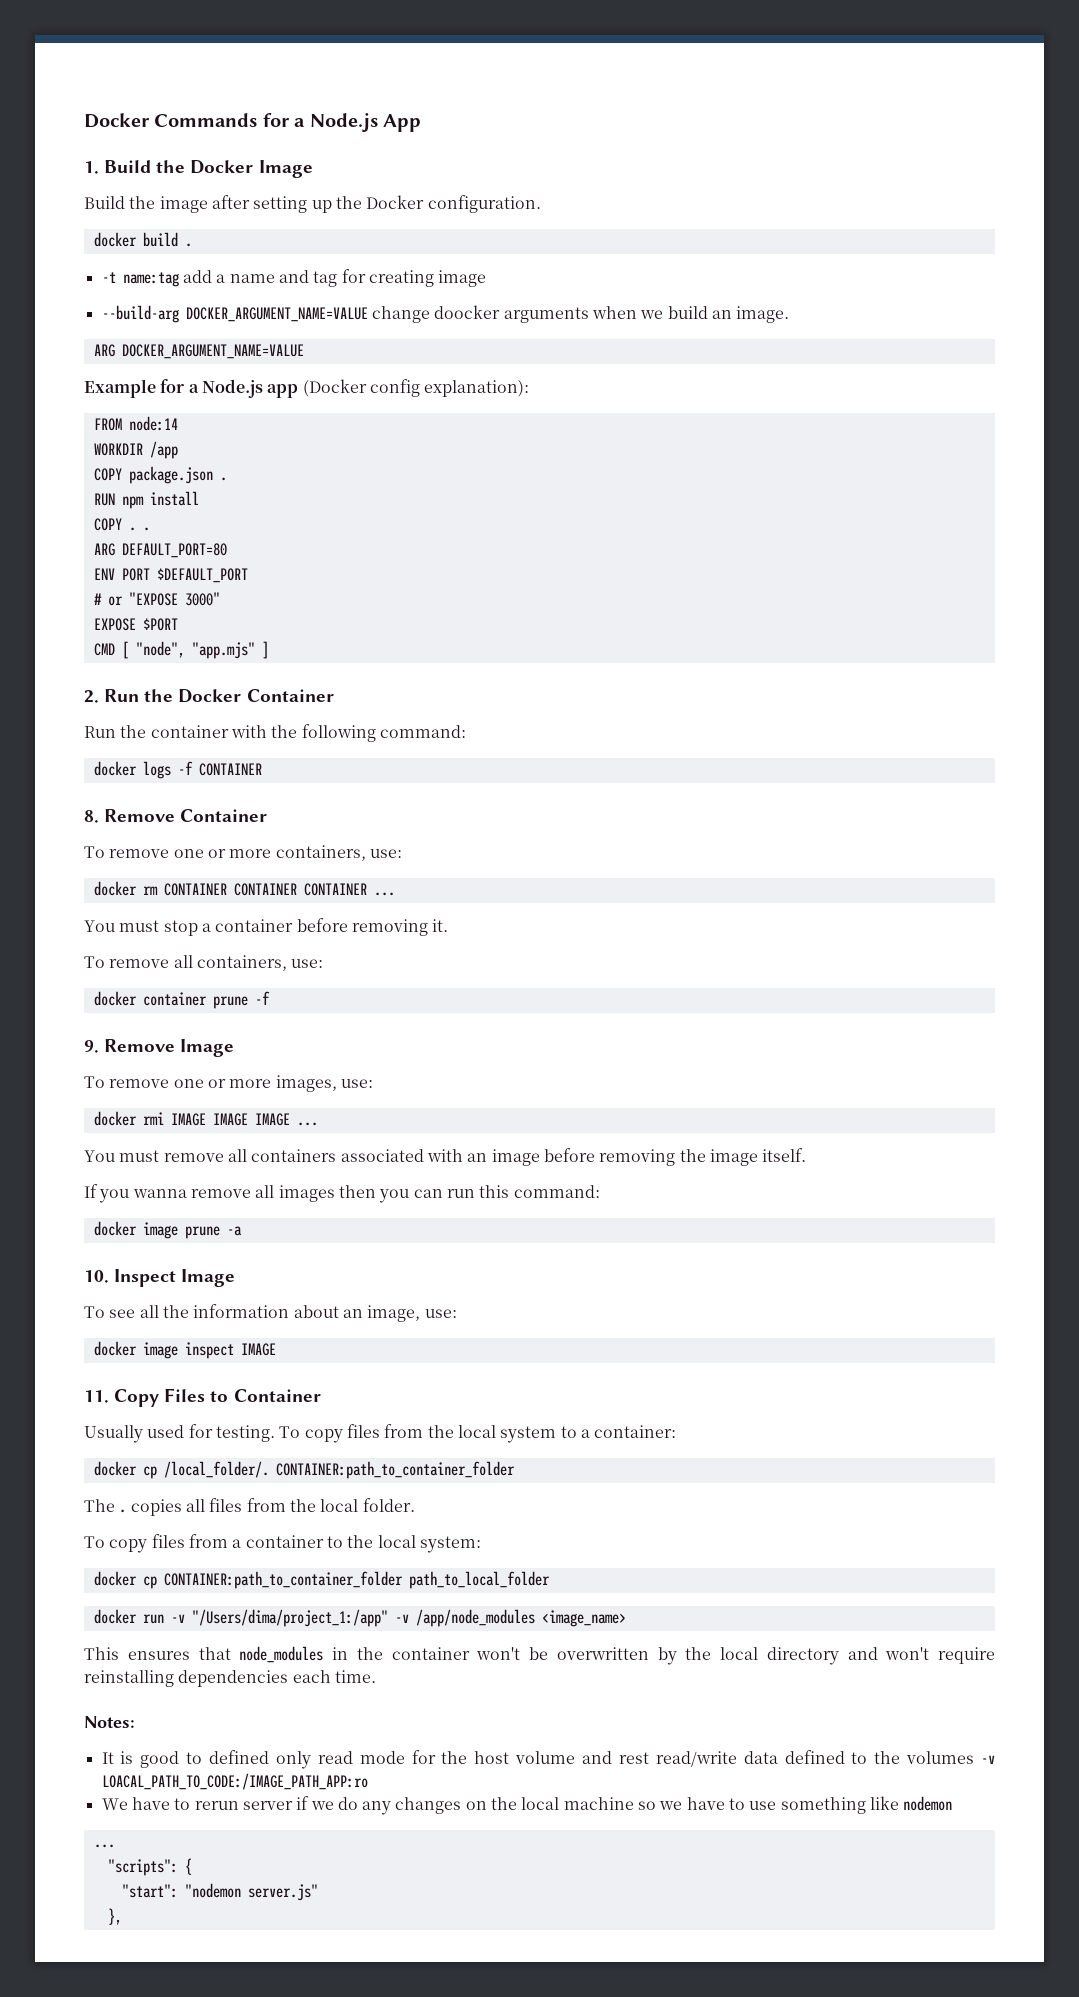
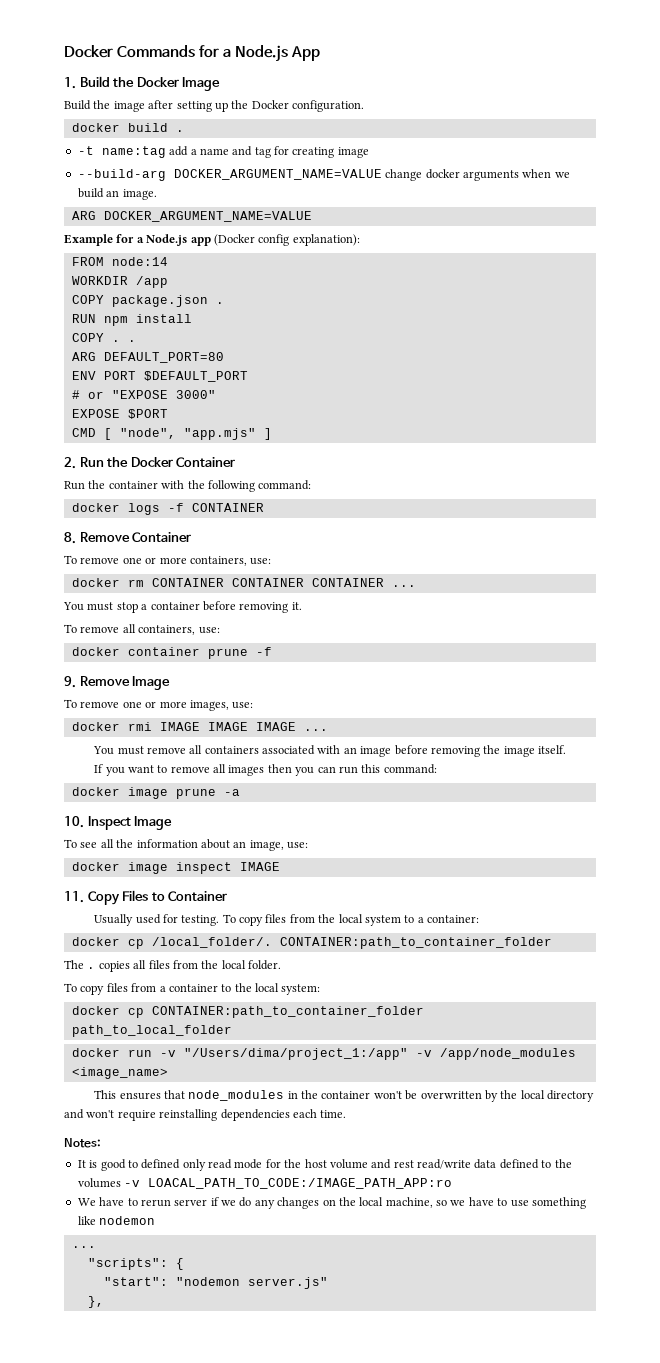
[434,305,501,319] doocker -> [425,169,460,179] docker
[132,1189,187,1198] wanna -> [127,765,168,773] want to
[563,1797,634,1810] machine -> [385,1197,433,1208] machine,

